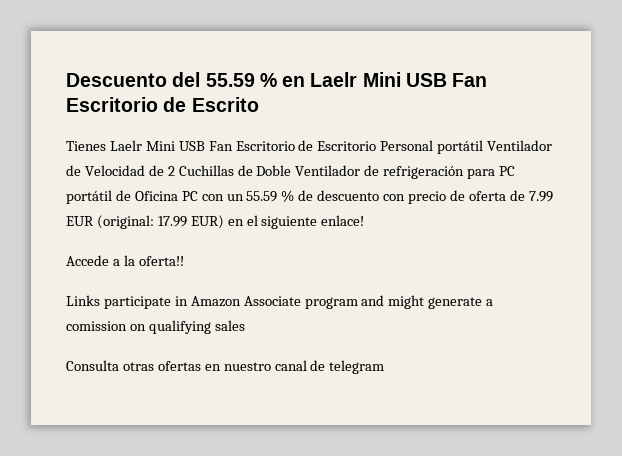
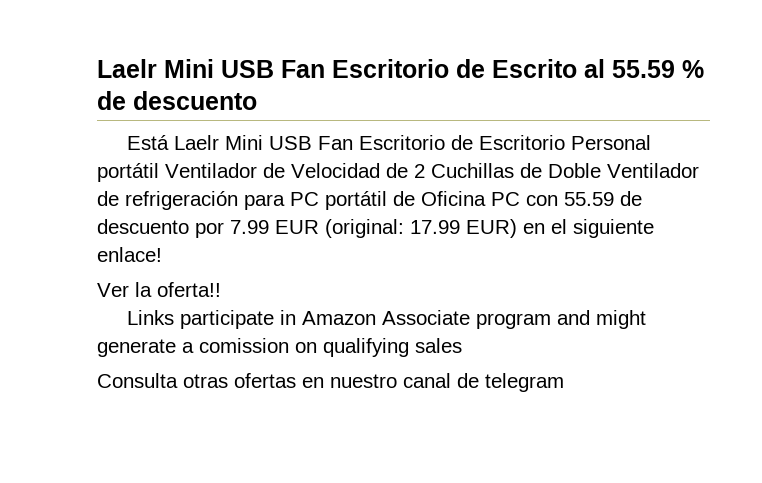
[66,72,306,87] Descuento del 55.59 % en -> (97, 68) none
[66,141,106,151] // Tienes -> [584,59,704,78] [97,91,257,110] [127,135,170,150] al 55.59 % de descuento // Está
[226,190,525,204] un 55.59 % de descuento con precio de oferta de -> [564,191,642,206] [97,219,224,238] 55.59 de descuento por
[66,255,120,266] Accede a -> [97,283,129,297] Ver

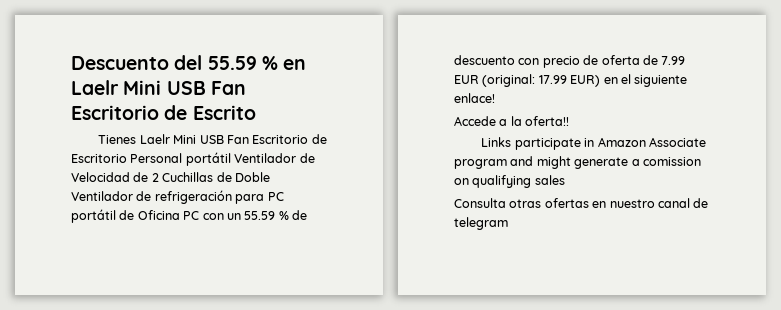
(97, 68) none -> [71,55,307,70] Descuento del 55.59 % en
[584,59,704,78] [97,91,257,110] [127,135,170,150] al 55.59 % de descuento // Está -> [98,135,137,144] // Tienes
[564,191,642,206] [97,219,224,238] 55.59 de descuento por -> [226,210,307,220] [454,55,658,68] un 55.59 % de descuento con precio de oferta de
[97,283,129,297] Ver -> [454,116,508,126] Accede a

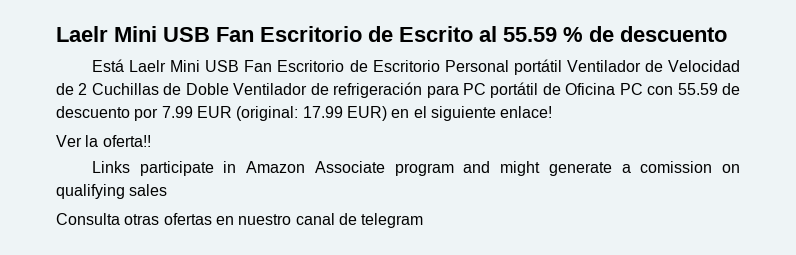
[71,55,307,70] Descuento del 55.59 % en -> (56, 34) none
[98,135,137,144] // Tienes -> [479,26,727,42] [92,59,125,72] al 55.59 % de descuento // Está
[226,210,307,220] [454,55,658,68] un 55.59 % de descuento con precio de oferta de -> [677,83,740,95] [56,106,159,121] 55.59 de descuento por
[454,116,508,126] Accede a -> [56,135,82,147] Ver

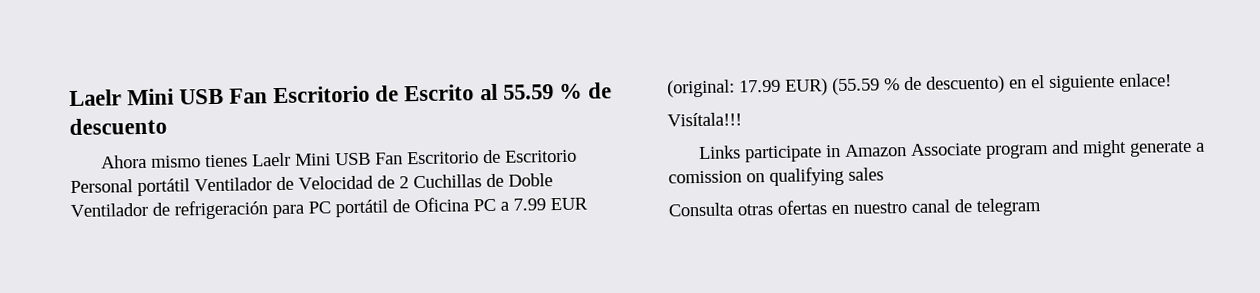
[92,59,125,72] Está -> [101,154,249,169] Ahora mismo tienes
[647,83,740,95] [56,106,159,121] con 55.59 de descuento por -> [500,201,509,211] a
(387, 113) none -> [832,75,1005,96] (55.59 % de descuento)
[56,135,151,147] Ver la oferta!! -> [667,112,742,127] Visítala!!!

